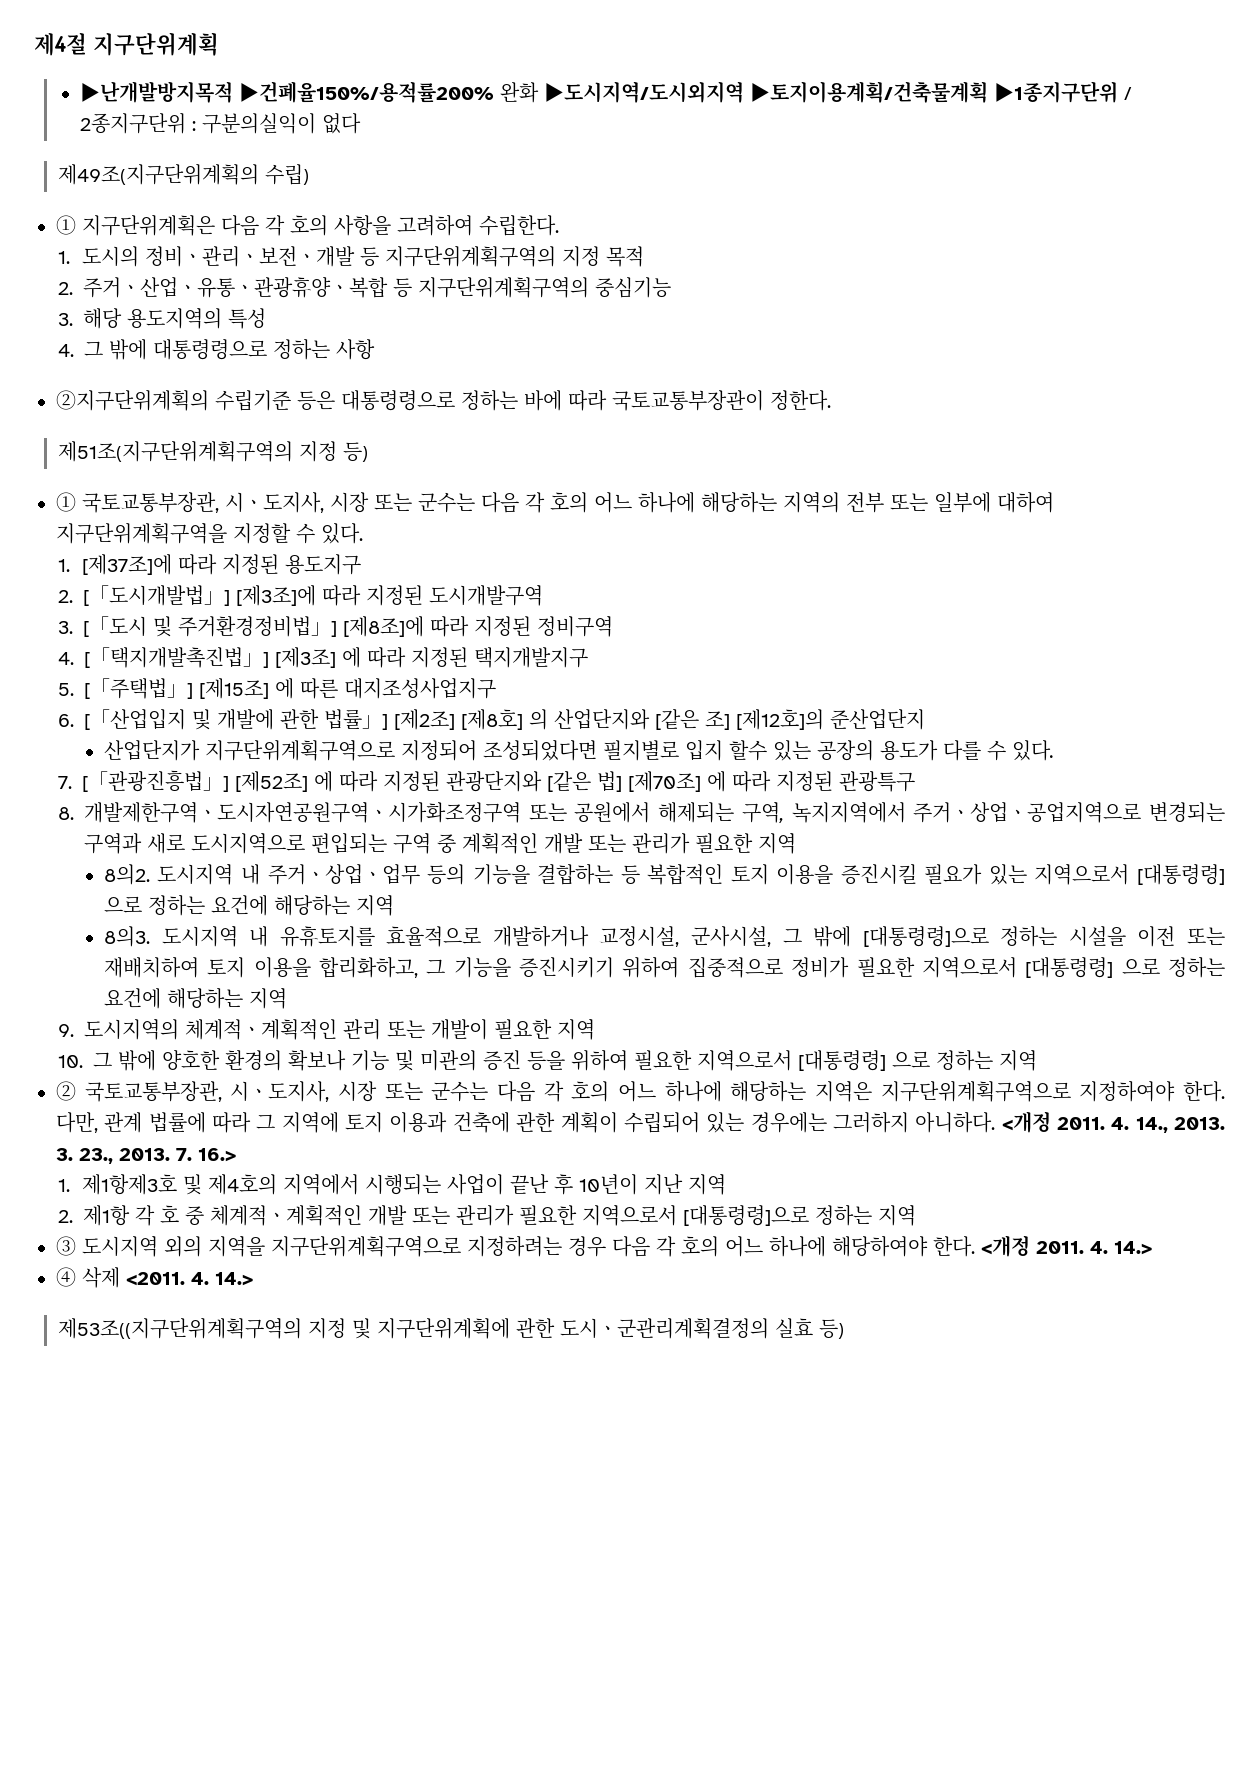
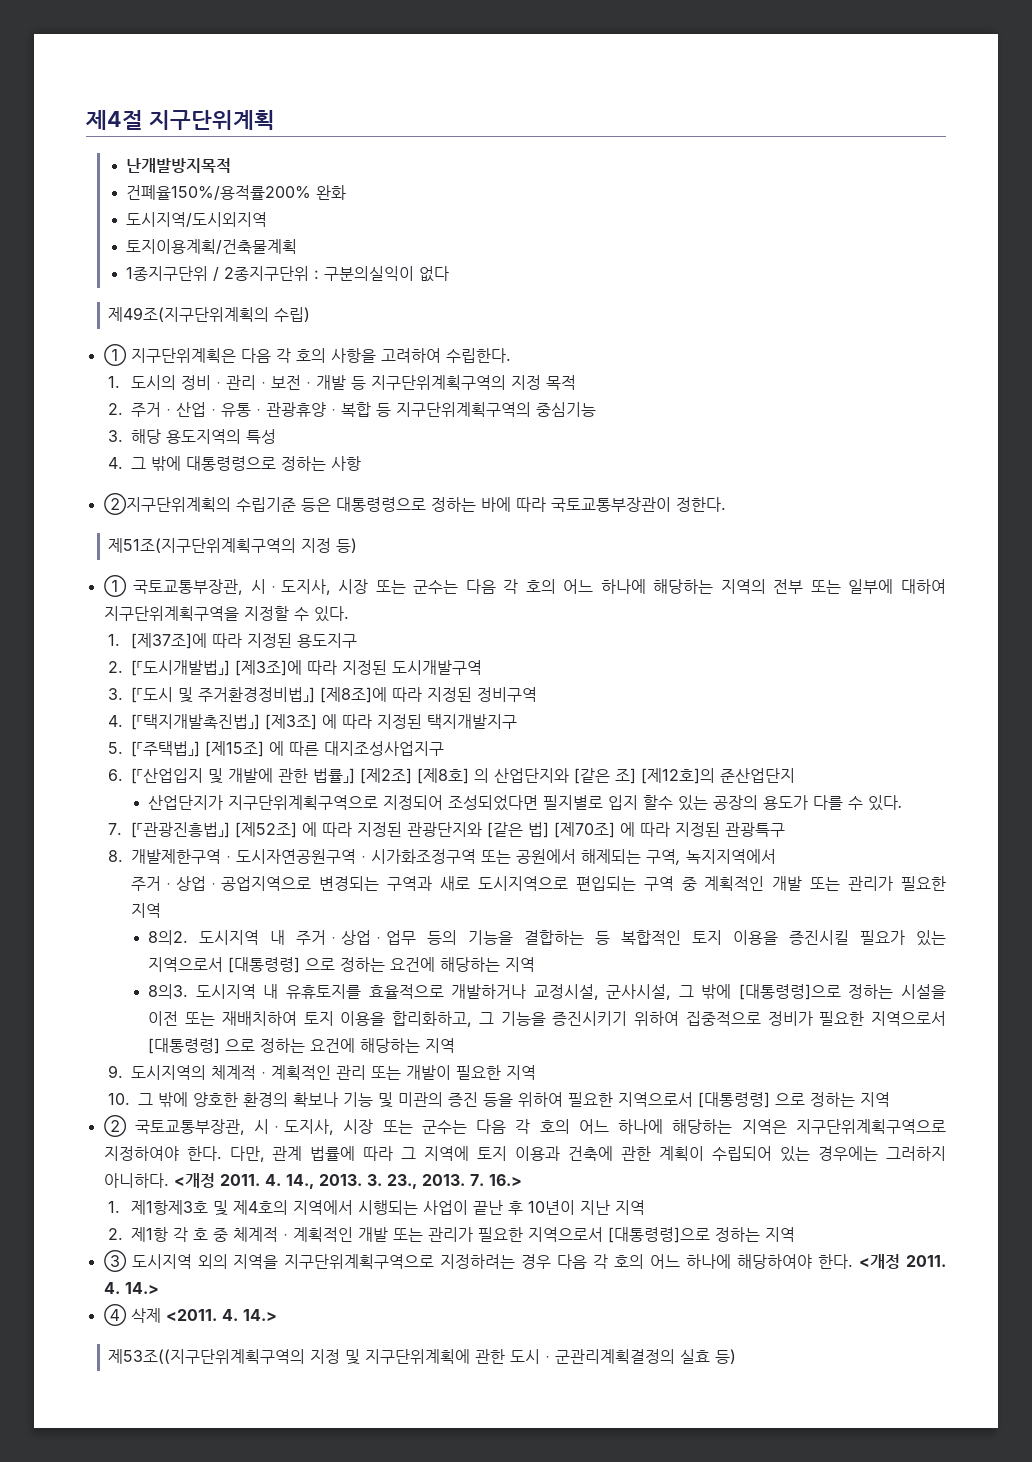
[79,81,494,103] ▶난개발방지목적 ▶건폐율150%/용적률200% -> [125,158,231,173] [125,185,311,200] 난개발방지목적 // 건폐율150%/용적률200%
[543,81,1118,103] ▶도시지역/도시외지역 ▶토지이용계획/건축물계획 ▶1종지구단위 -> [125,212,267,227] [125,239,297,254] [125,266,208,281] // 도시지역/도시외지역 // 토지이용계획/건축물계획 // 1종지구단위

